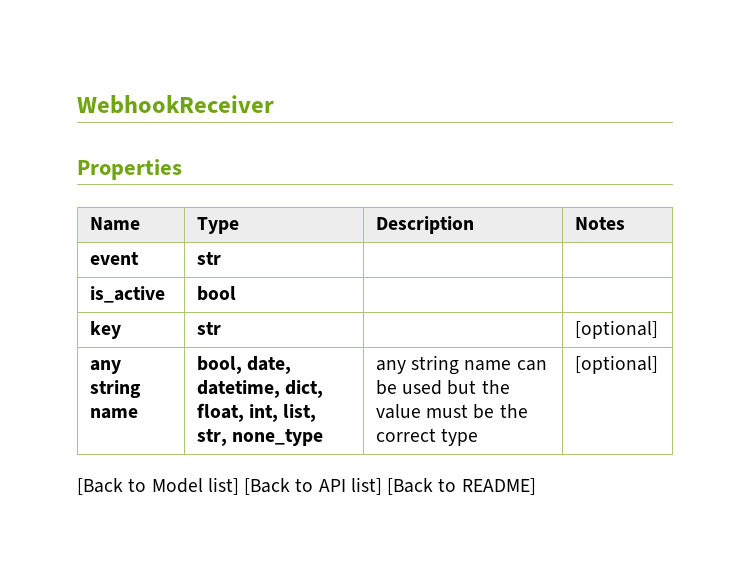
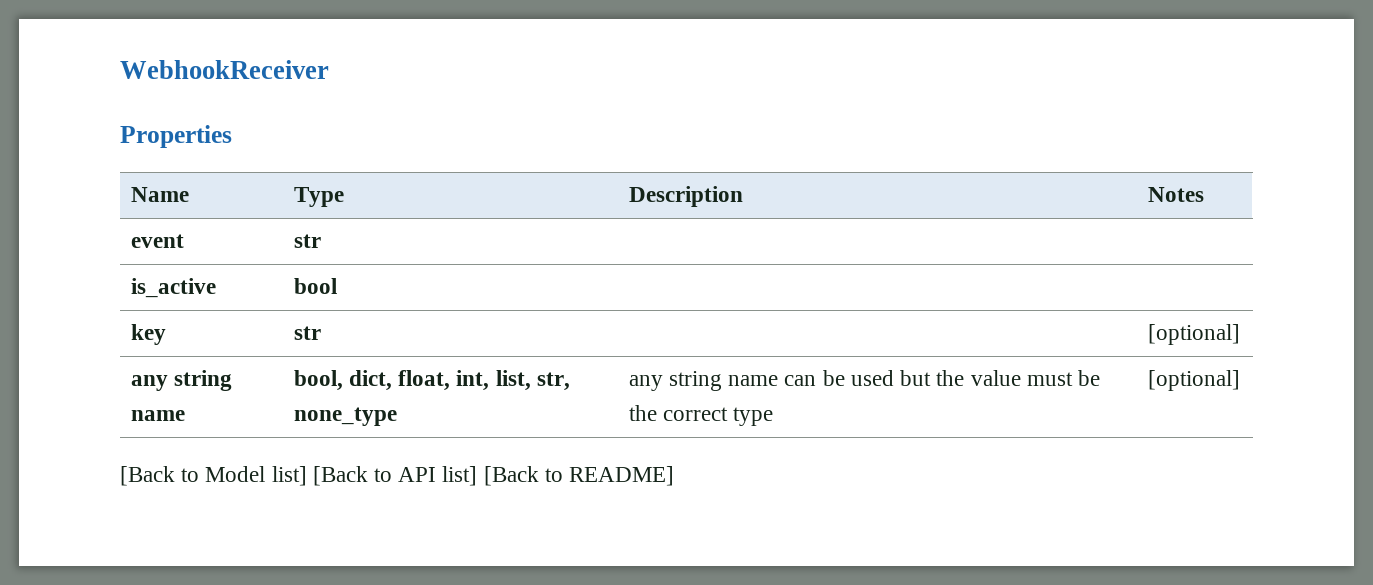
[247,356,292,374] [196,380,280,398] date, datetime, -> (343, 380) none

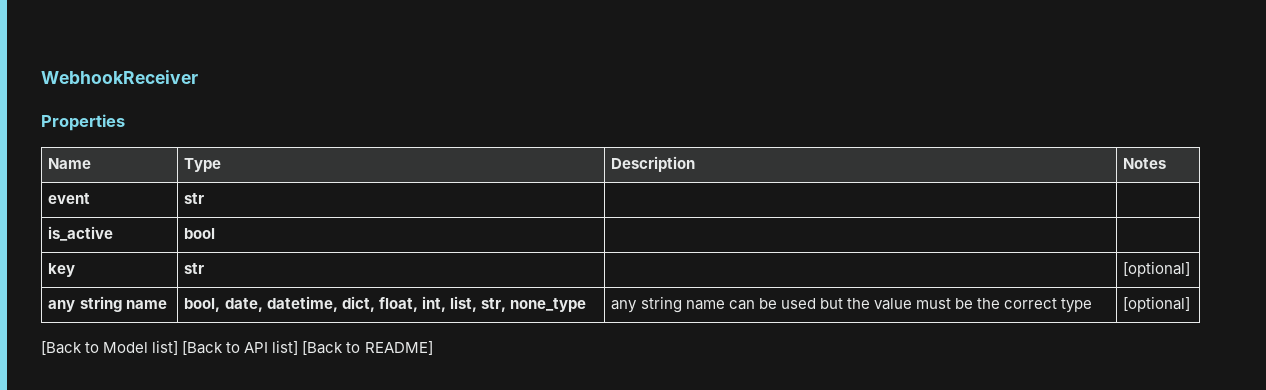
(343, 380) none -> [224,296,338,312] date, datetime,

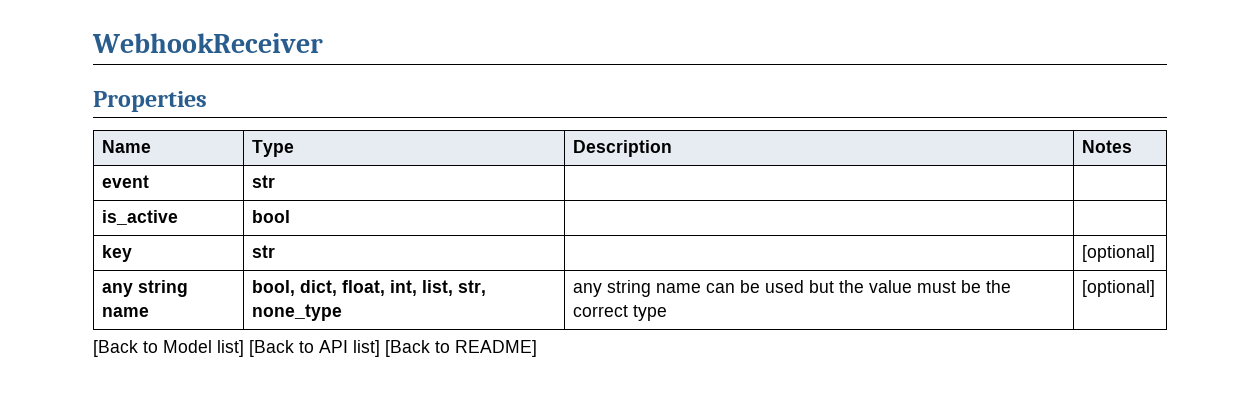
[224,296,338,312] date, datetime, -> (296, 288) none

